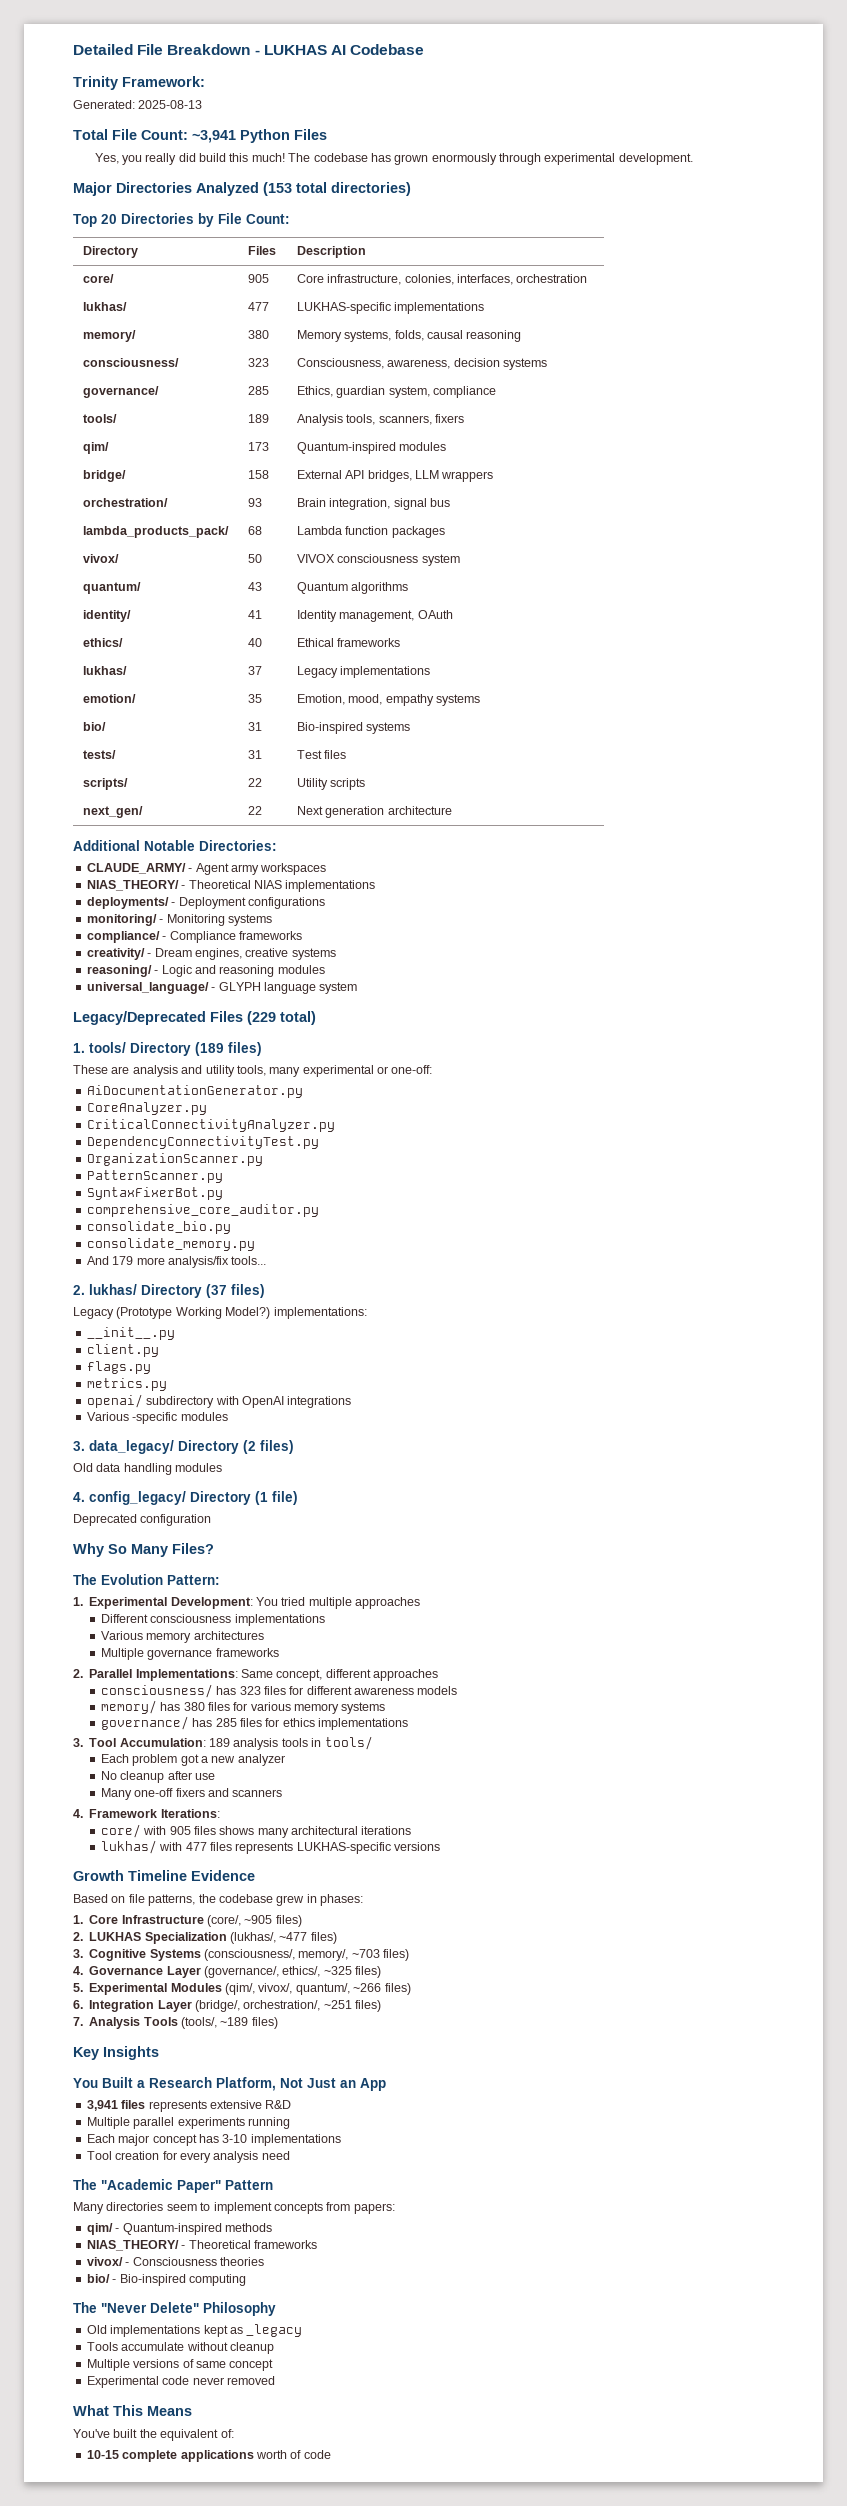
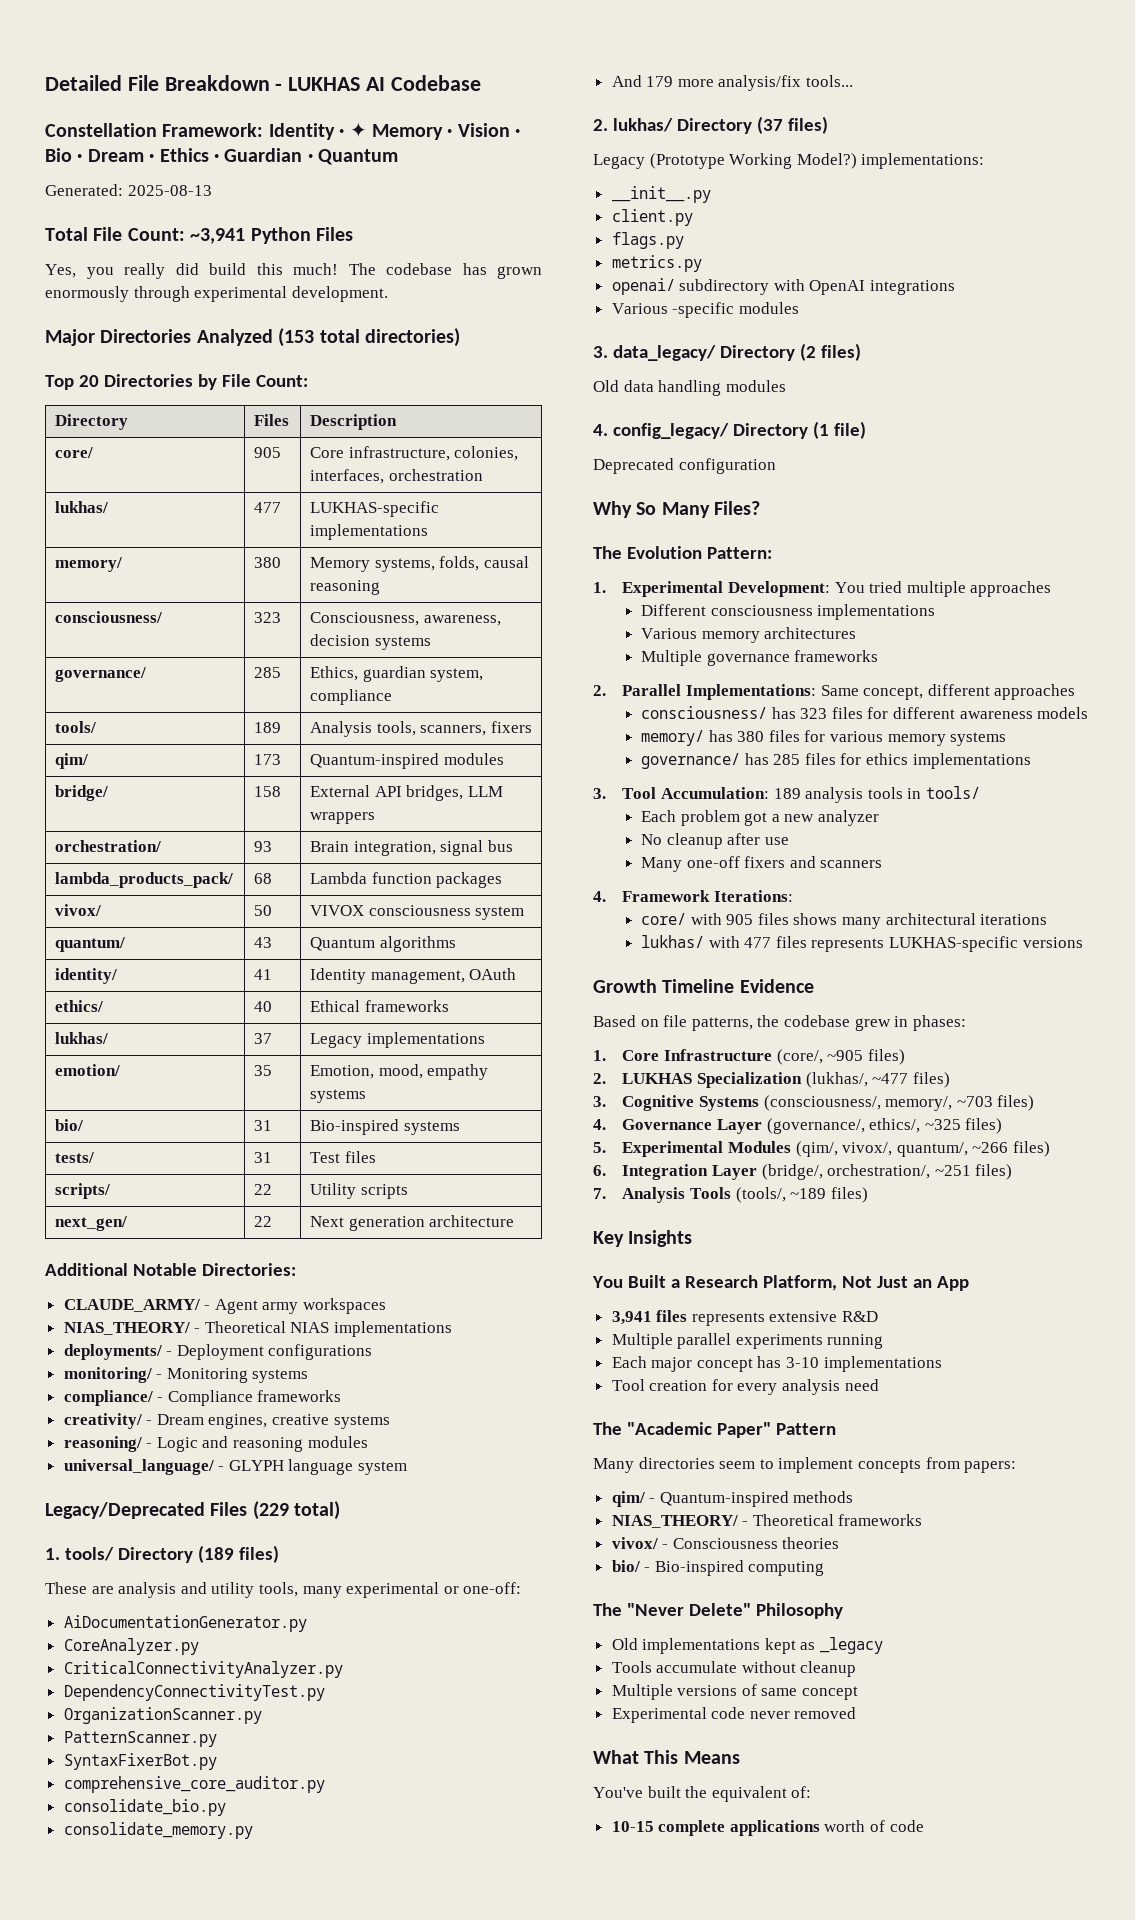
[73,76,118,90] Trinity -> [45,123,157,137] Constellation
(205, 81) none -> [268,122,521,140] [45,148,399,165] Identity · ✦ Memory · Vision · Bio · Dream · Ethics · Guardian · Quantum

